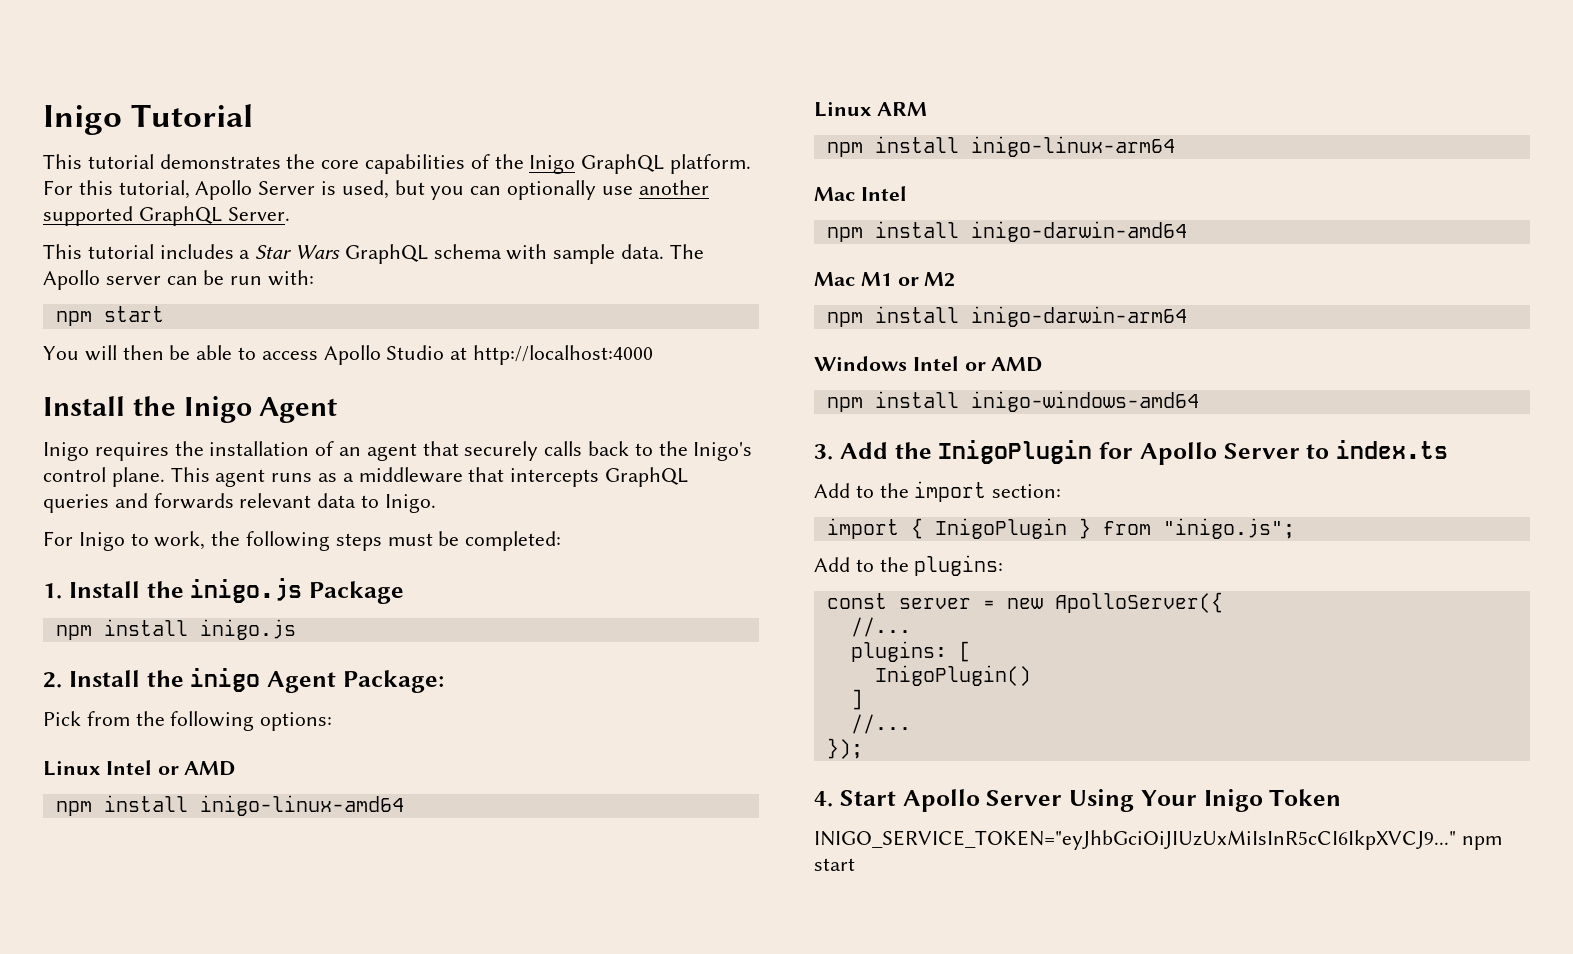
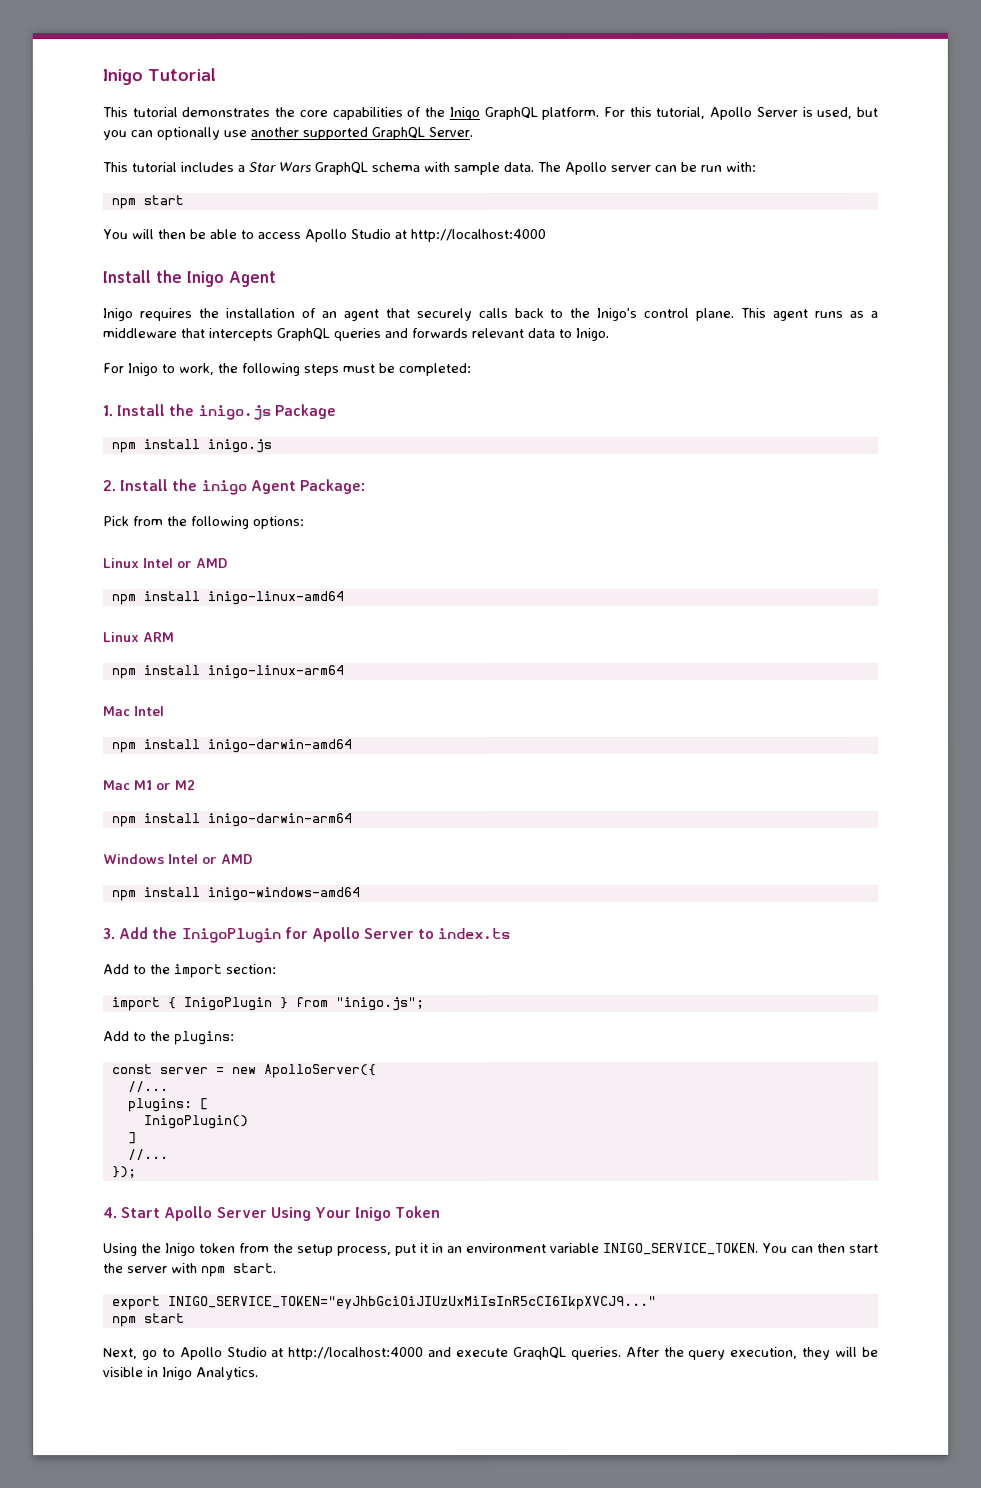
(1342, 797) none -> [103,1242,879,1257] [103,1263,277,1278] [111,1296,161,1311] Using the Inigo token from the setup process, put it in an environment variable INIGO_SERVICE_TOKEN. You can then start the server with npm start. // export
[1461,836,1502,850] [814,858,855,871] npm start -> [111,1313,185,1328] [103,1346,880,1361] [103,1367,259,1381] // npm start // Next, go to Apollo Studio at http://localhost:4000 and execute GraqhQL queries. After the query execution, they will be visible in Inigo Analytics.

